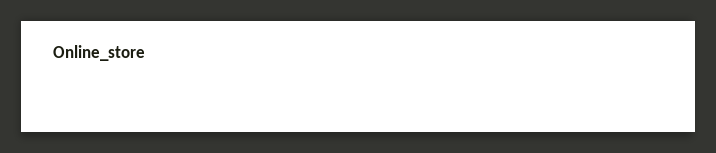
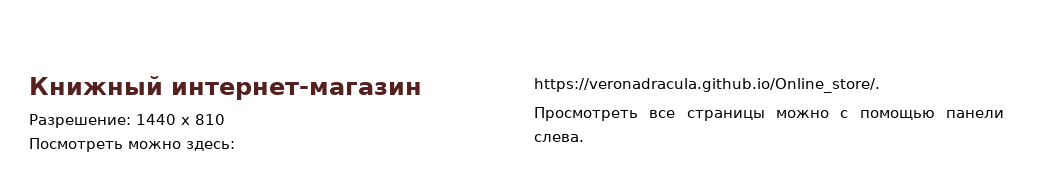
[53,45,145,61] Online_store -> [29,76,422,100] [29,114,225,128] [29,138,235,152] [534,78,880,93] [534,107,1004,121] [534,134,584,142] Книжный интернет-магазин // Разрешение: 1440 х 810 // Посмотреть можно здесь: https://veronadracula.github.io/Online_store/. // Просмотреть все страницы можно с помощью панели слева.

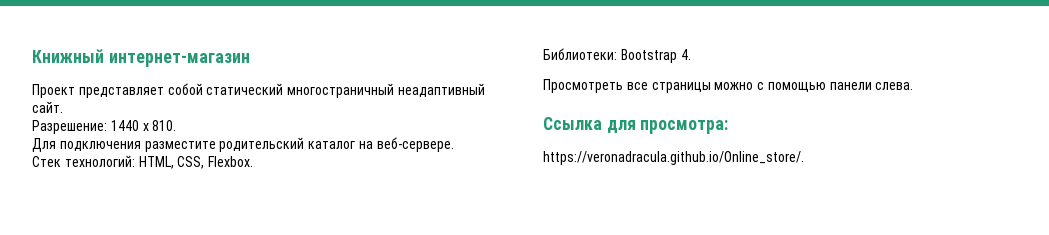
[29,114,225,128] [29,138,235,152] [534,78,880,93] Разрешение: 1440 х 810 // Посмотреть можно здесь: https://veronadracula.github.io/Online_store/. -> [32,83,485,98] [32,101,63,113] [32,120,177,134] [32,137,454,152] [32,155,254,169] [543,48,691,63] Проект представляет собой статический многостраничный неадаптивный сайт. // Разрешение: 1440 х 810. // Для подключения разместите родительский каталог на веб-сервере. // Стек технологий: HTML, CSS, Flexbox. // Библиотеки: Bootstrap 4.
(584, 138) none -> [543,117,729,134] [543,151,804,165] // Ссылка для просмотра: // https://veronadracula.github.io/Online_store/.

